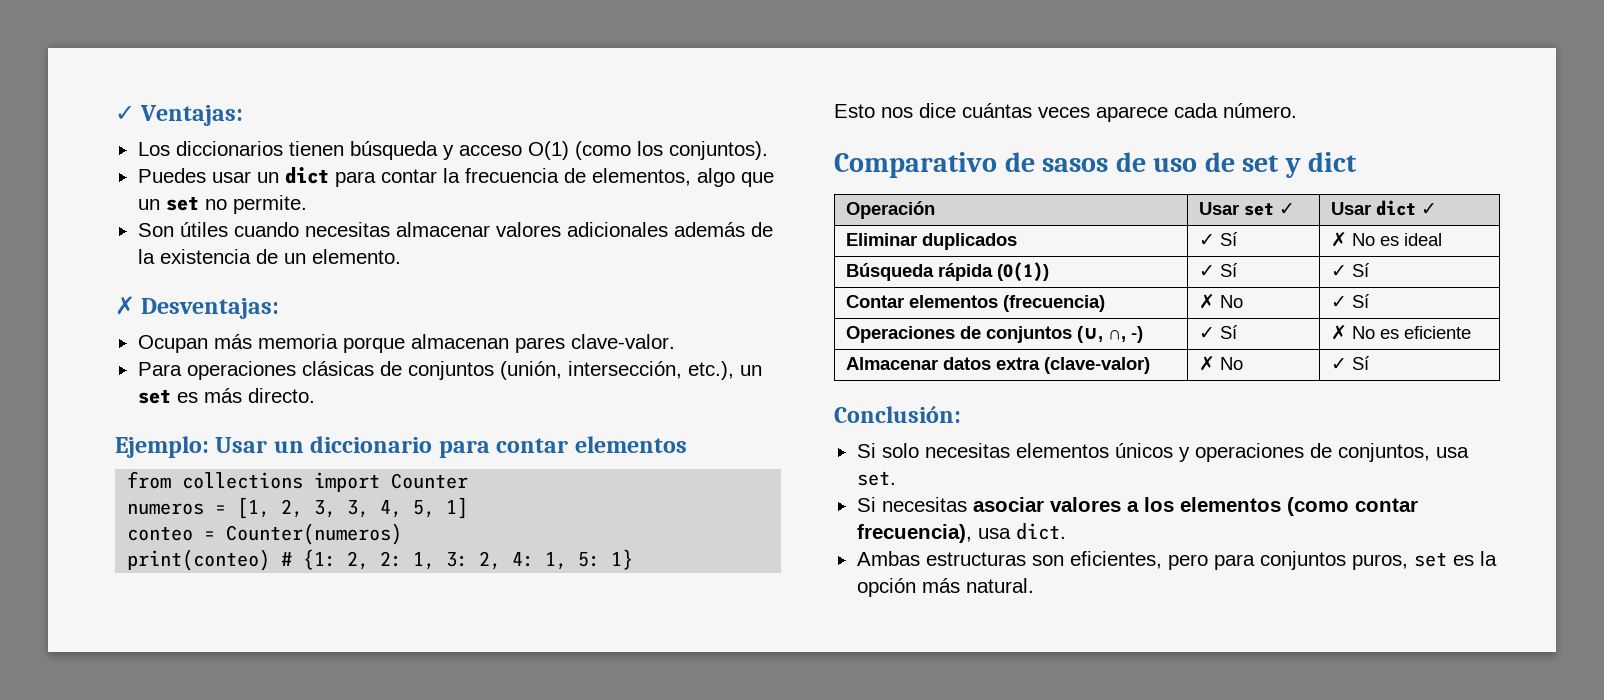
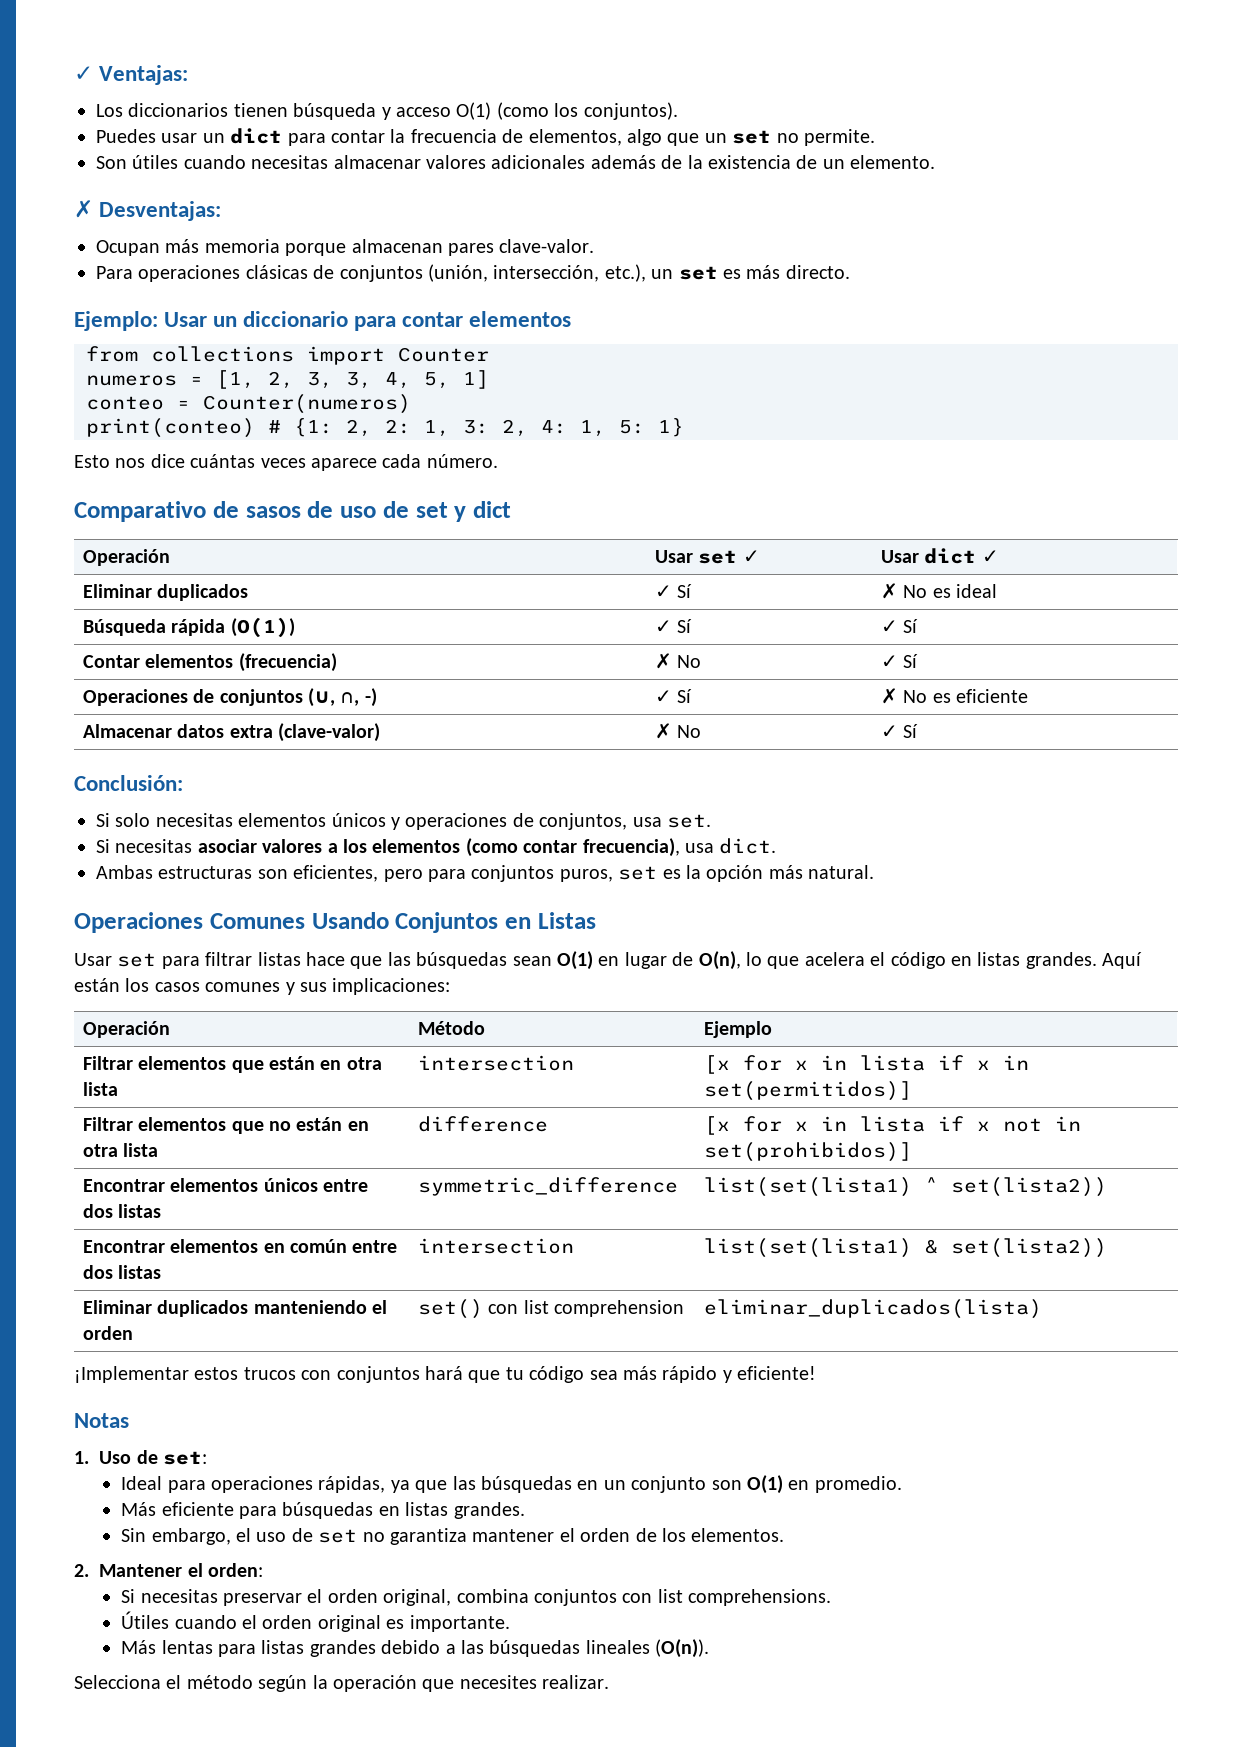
(1034, 585) none -> [74,912,596,933] [74,951,1143,970] [74,978,451,995] [82,1021,170,1038] [417,1021,485,1035] [703,1021,772,1038] [82,1056,382,1073] [82,1082,118,1096] [417,1055,574,1071] [703,1055,1029,1074] [703,1081,912,1101] [82,1117,369,1134] [82,1143,159,1157] [417,1116,548,1132] [703,1116,1081,1135] [703,1142,912,1162] [82,1178,369,1192] [82,1204,162,1218] [417,1177,678,1196] [703,1177,1107,1197] [82,1239,398,1253] [82,1265,162,1279] [417,1238,574,1254] [703,1238,1107,1258] [82,1300,388,1317] [82,1326,133,1340] [417,1299,685,1319] [703,1299,1042,1319] [74,1366,817,1383] [74,1413,129,1428] [74,1450,207,1465] [121,1475,902,1494] [121,1502,525,1519] [121,1528,785,1545] [74,1563,263,1577] [121,1589,832,1606] [121,1611,510,1632] [121,1639,710,1658] [74,1675,610,1692] // Operaciones Comunes Usando Conjuntos en Listas // Usar set para filtrar listas hace que las búsquedas sean O(1) en lugar de O(n), lo que acelera el código en listas grandes. Aquí están los casos comunes y sus implicaciones: // Operación | Método | Ejemplo // Filtrar elementos que están en otra lista | intersection | [x for x in lista if x in set(permitidos)] // Filtrar elementos que no están en otra lista | difference | [x for x in lista if x not in set(prohibidos)] // Encontrar elementos únicos entre dos listas | symmetric_difference | list(set(lista1) ^ set(lista2)) // Encontrar elementos en común entre dos listas | intersection | list(set(lista1) & set(lista2)) // Eliminar duplicados manteniendo el orden | set() con list comprehension | eliminar_duplicados(lista) // ¡Implementar estos trucos con conjuntos hará que tu código sea más rápido y eficiente! // Notas // 1. Uso de set: // Ideal para operaciones rápidas, ya que las búsquedas en un conjunto son O(1) en promedio. // Más eficiente para búsquedas en listas grandes. // Sin embargo, el uso de set no garantiza mantener el orden de los elementos. // 2. Mantener el orden: // Si necesitas preservar el orden original, combina conjuntos con list comprehensions. // Útiles cuando el orden original es importante. // Más lentas para listas grandes debido a las búsquedas lineales (O(n)). // Selecciona el método según la operación que necesites realizar.

